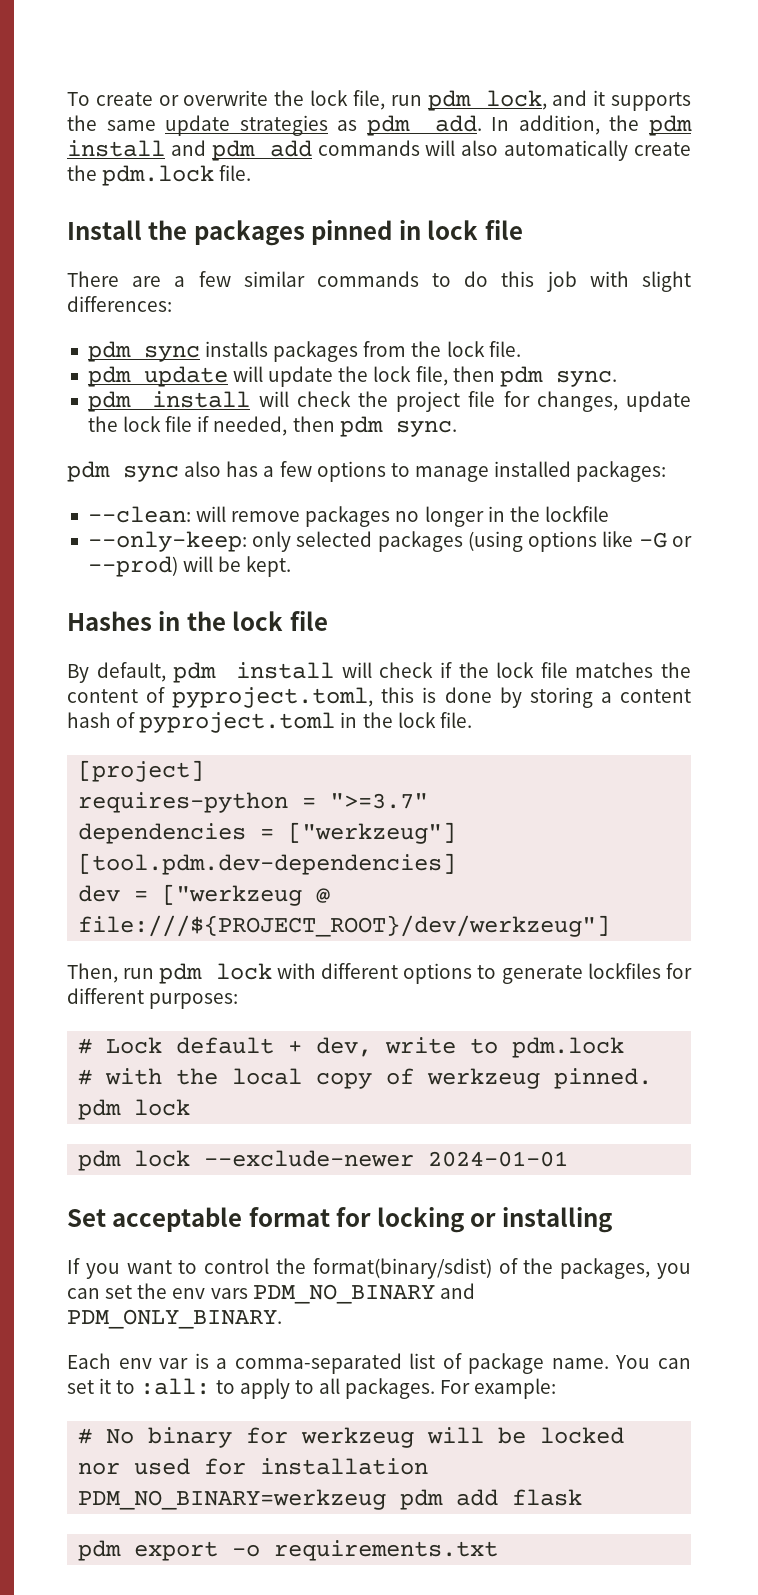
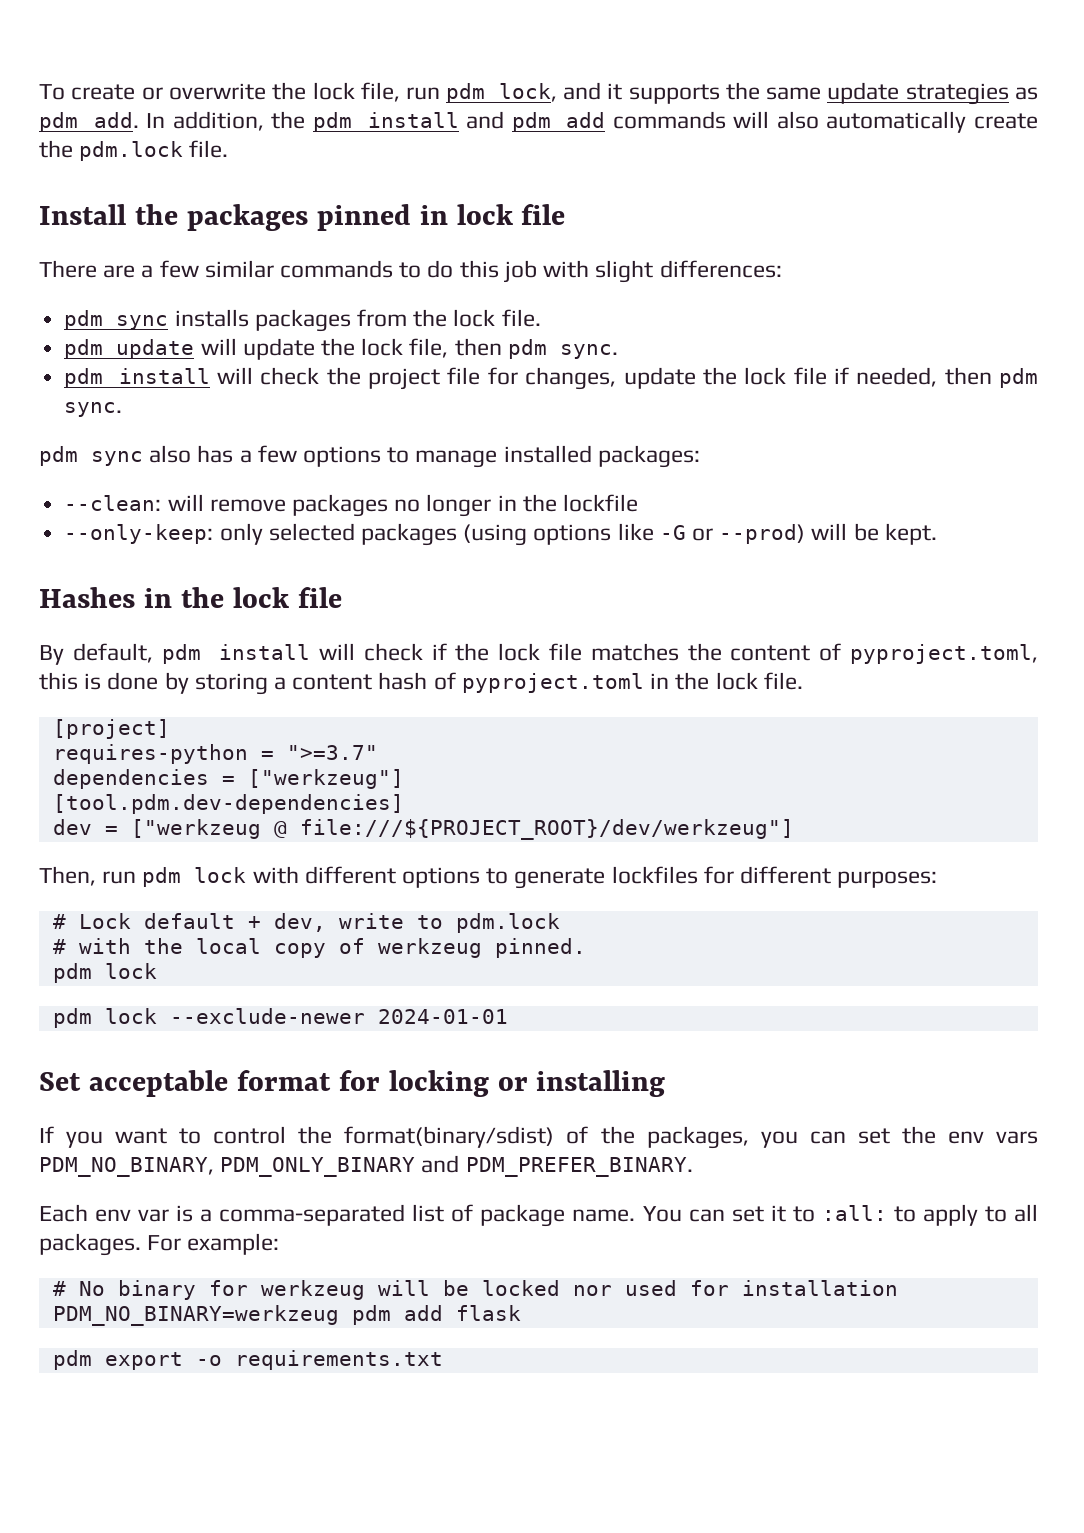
[252,1283,475,1304] [67,1309,282,1329] PDM_NO_BINARY and PDM_ONLY_BINARY. -> [39,1155,693,1177] PDM_NO_BINARY, PDM_ONLY_BINARY and PDM_PREFER_BINARY.

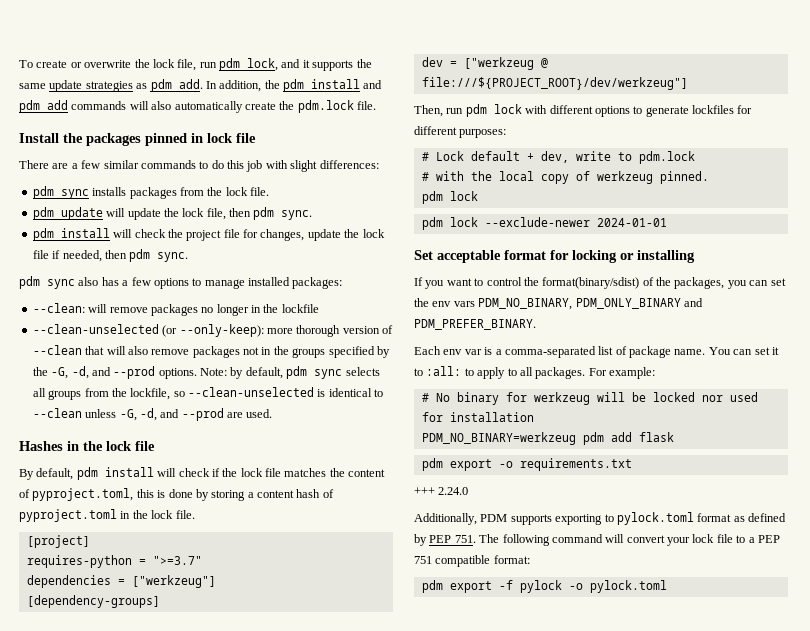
[64,523,937,546] --only-keep: only selected packages (using options like -G or --prod) will be kept. -> [32,324,393,337] [32,345,390,358] [32,366,380,379] [32,387,384,400] [32,408,273,421] --clean-unselected (or --only-keep): more thorough version of --clean that will also remove packages not in the groups specified by the -G, -d, and --prod options. Note: by default, pdm sync selects all groups from the lockfile, so --clean-unselected is identical to --clean unless -G, -d, and --prod are used.
[52,794,404,814] [tool.pdm.dev-dependencies] -> [26,595,160,608] [dependency-groups]
(443, 1360) none -> [414,487,469,495] [414,512,786,525] [414,534,780,546] [414,555,530,567] [421,580,667,593] // +++ 2.24.0 // Additionally, PDM supports exporting to pylock.toml format as defined by PEP 751. The following command will convert your lock file to a PEP 751 compatible format: // pdm export -f pylock -o pylock.toml

